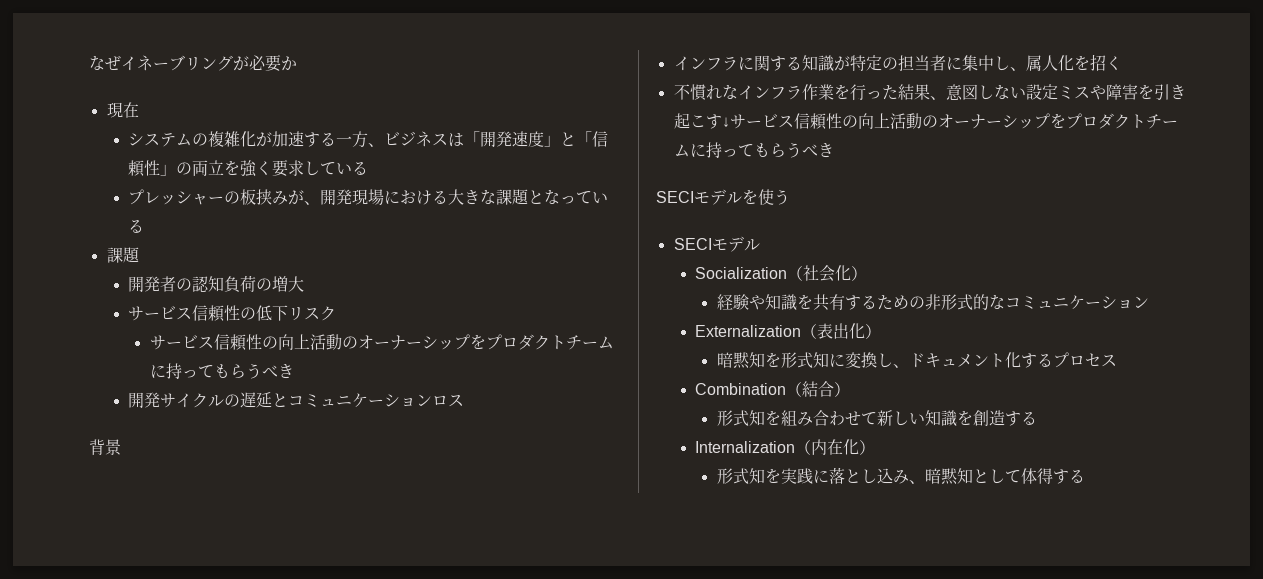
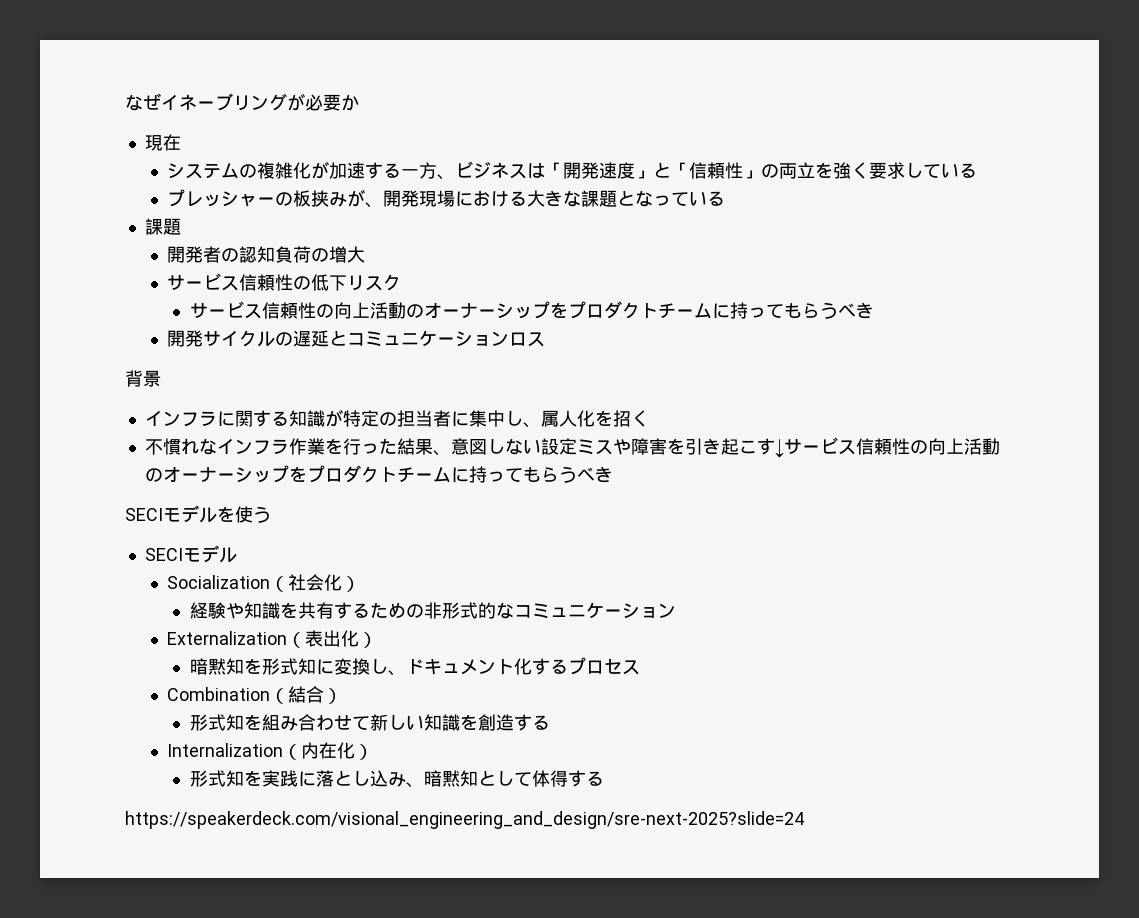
(1085, 476) none -> [125,811,804,829] // https://speakerdeck.com/visional_engineering_and_design/sre-next-2025?slide=24

